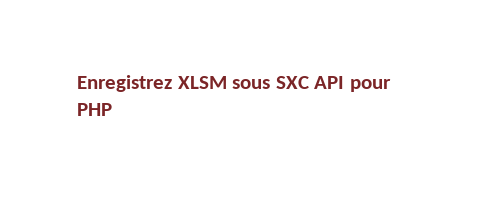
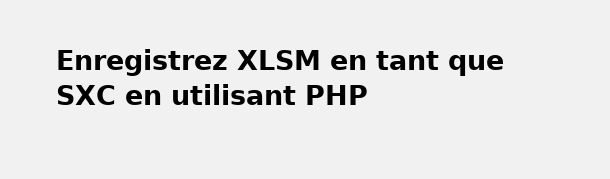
[232,76,391,92] sous SXC API pour -> [330,51,504,76] [56,84,296,105] en tant que SXC en utilisant

